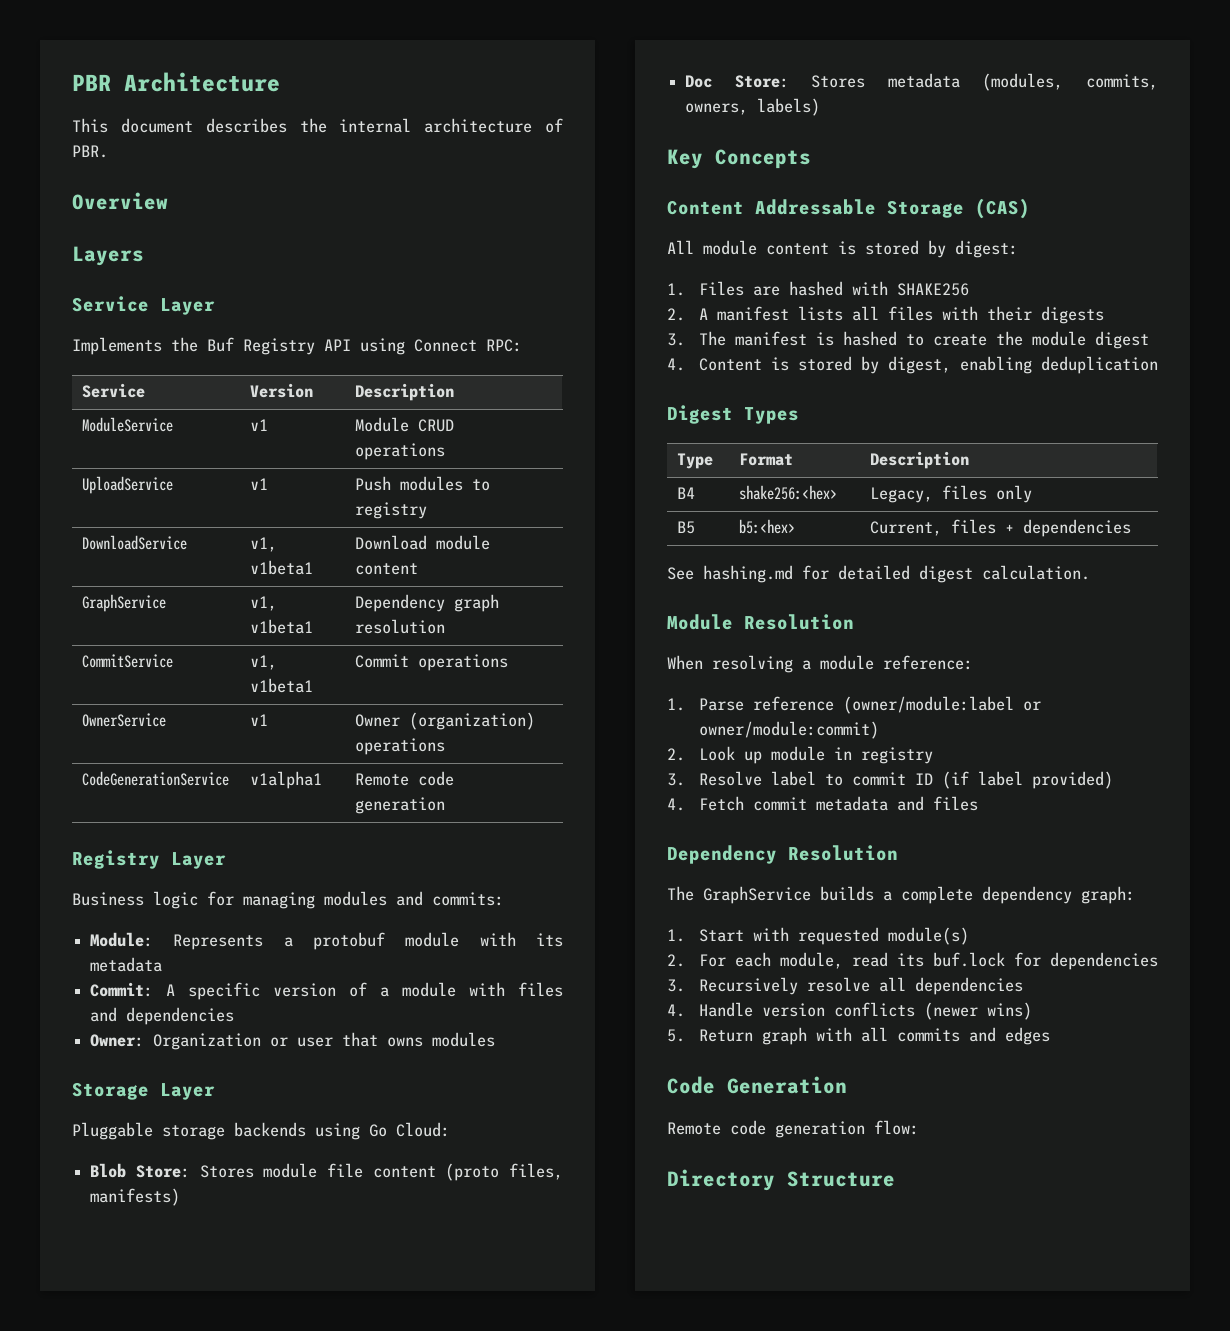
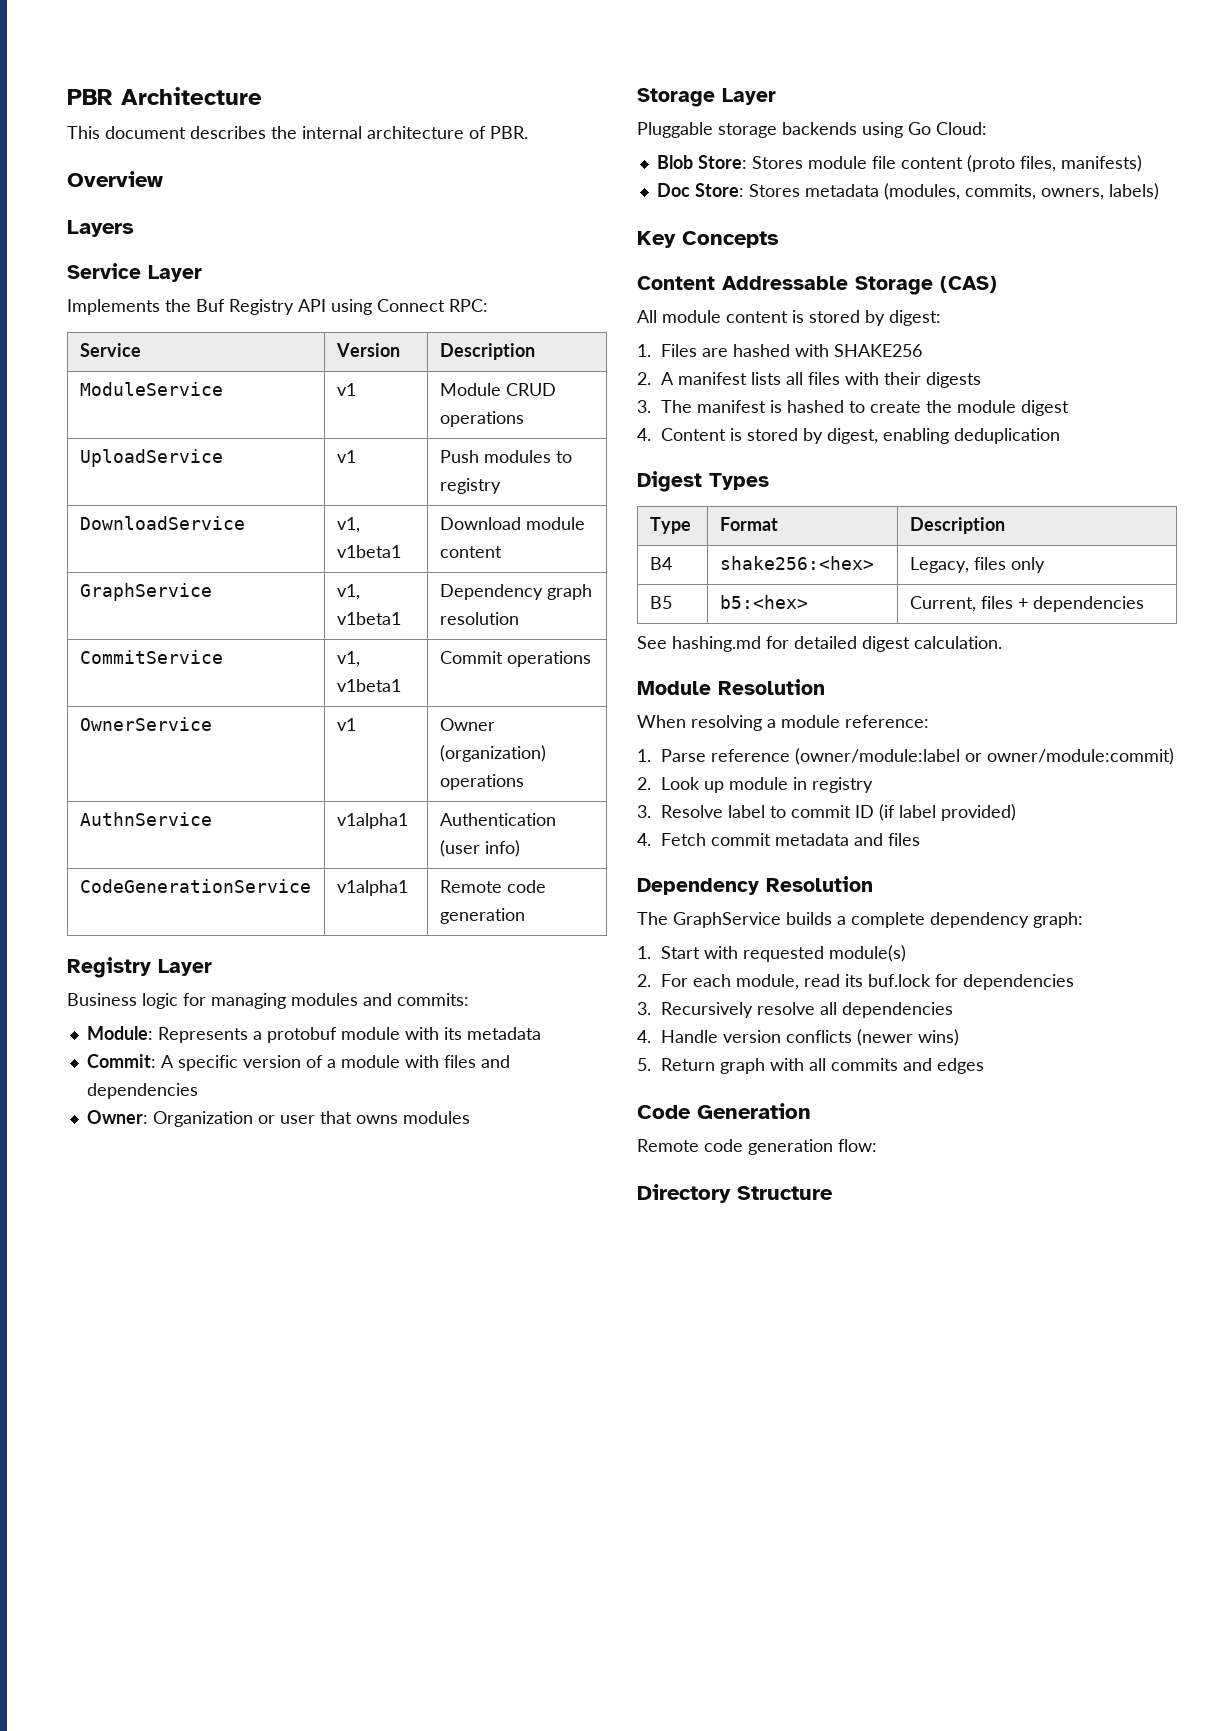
(446, 746) none -> [79,812,212,826] [336,813,408,829] [439,813,556,826] [439,840,520,857] // AuthnService | v1alpha1 | Authentication (user info)

